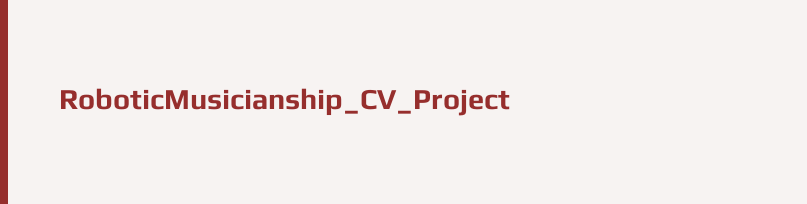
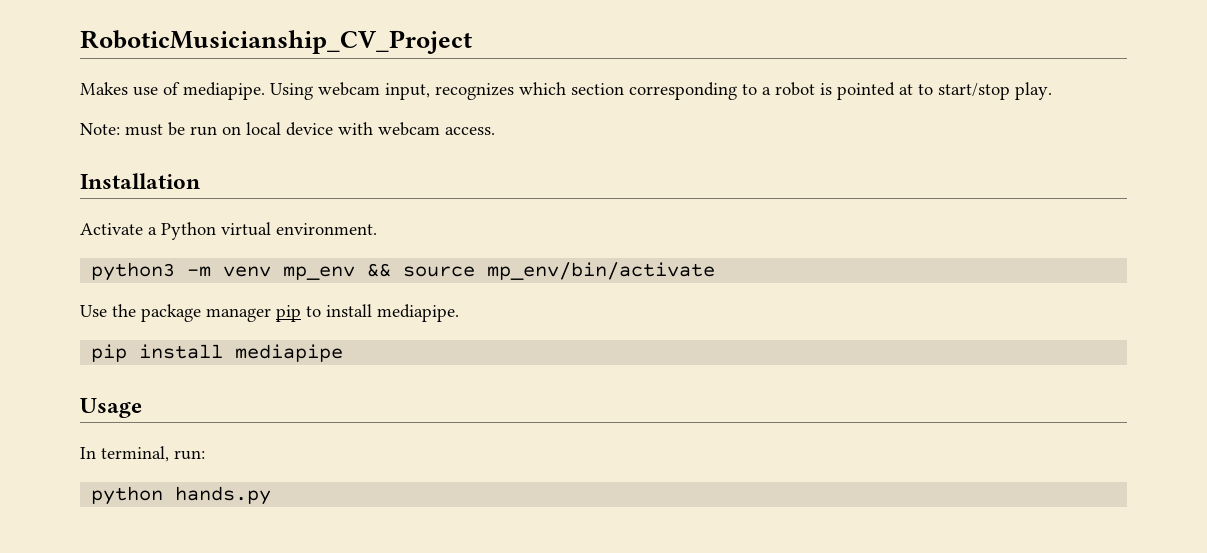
(510, 102) none -> [80,82,1052,100] [80,122,495,136] [80,173,200,189] [80,222,377,240] [91,262,716,281] [80,304,459,322] [91,344,344,362] [80,398,142,418] [80,446,205,462] [91,486,272,505] // Makes use of mediapipe. Using webcam input, recognizes which section corresponding to a robot is pointed at to start/stop play. // Note: must be run on local device with webcam access. // Installation // Activate a Python virtual environment. // python3 -m venv mp_env && source mp_env/bin/activate // Use the package manager pip to install mediapipe. // pip install mediapipe // Usage // In terminal, run: // python hands.py

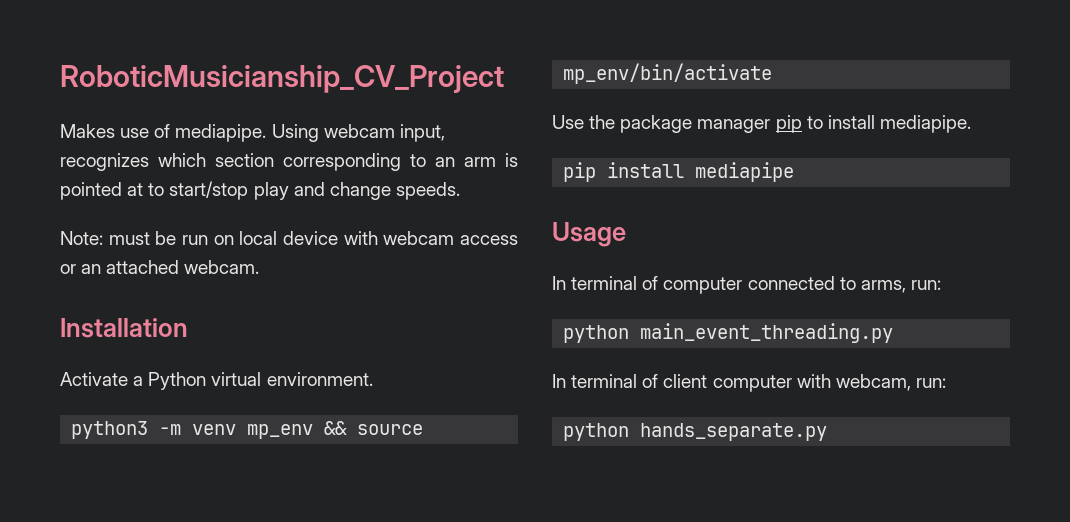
[762,82,815,96] a robot -> [435,157,496,167] an arm
[1015,82,1052,100] play. -> [253,182,460,200] play and change speeds.
[445,127,495,135] access. -> [460,235,518,245] [60,260,260,274] access or an attached webcam.
[101,446,205,462] [91,486,272,505] terminal, run: // python hands.py -> [571,276,941,294] [563,323,894,343] [552,374,946,392] [563,423,828,441] terminal of computer connected to arms, run: // python main_event_threading.py // In terminal of client computer with webcam, run: // python hands_separate.py

